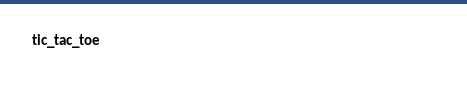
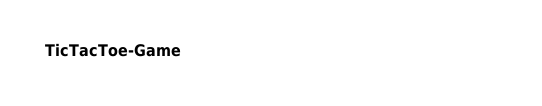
[32,34,100,48] tic_tac_toe -> [45,43,181,57] TicTacToe-Game

